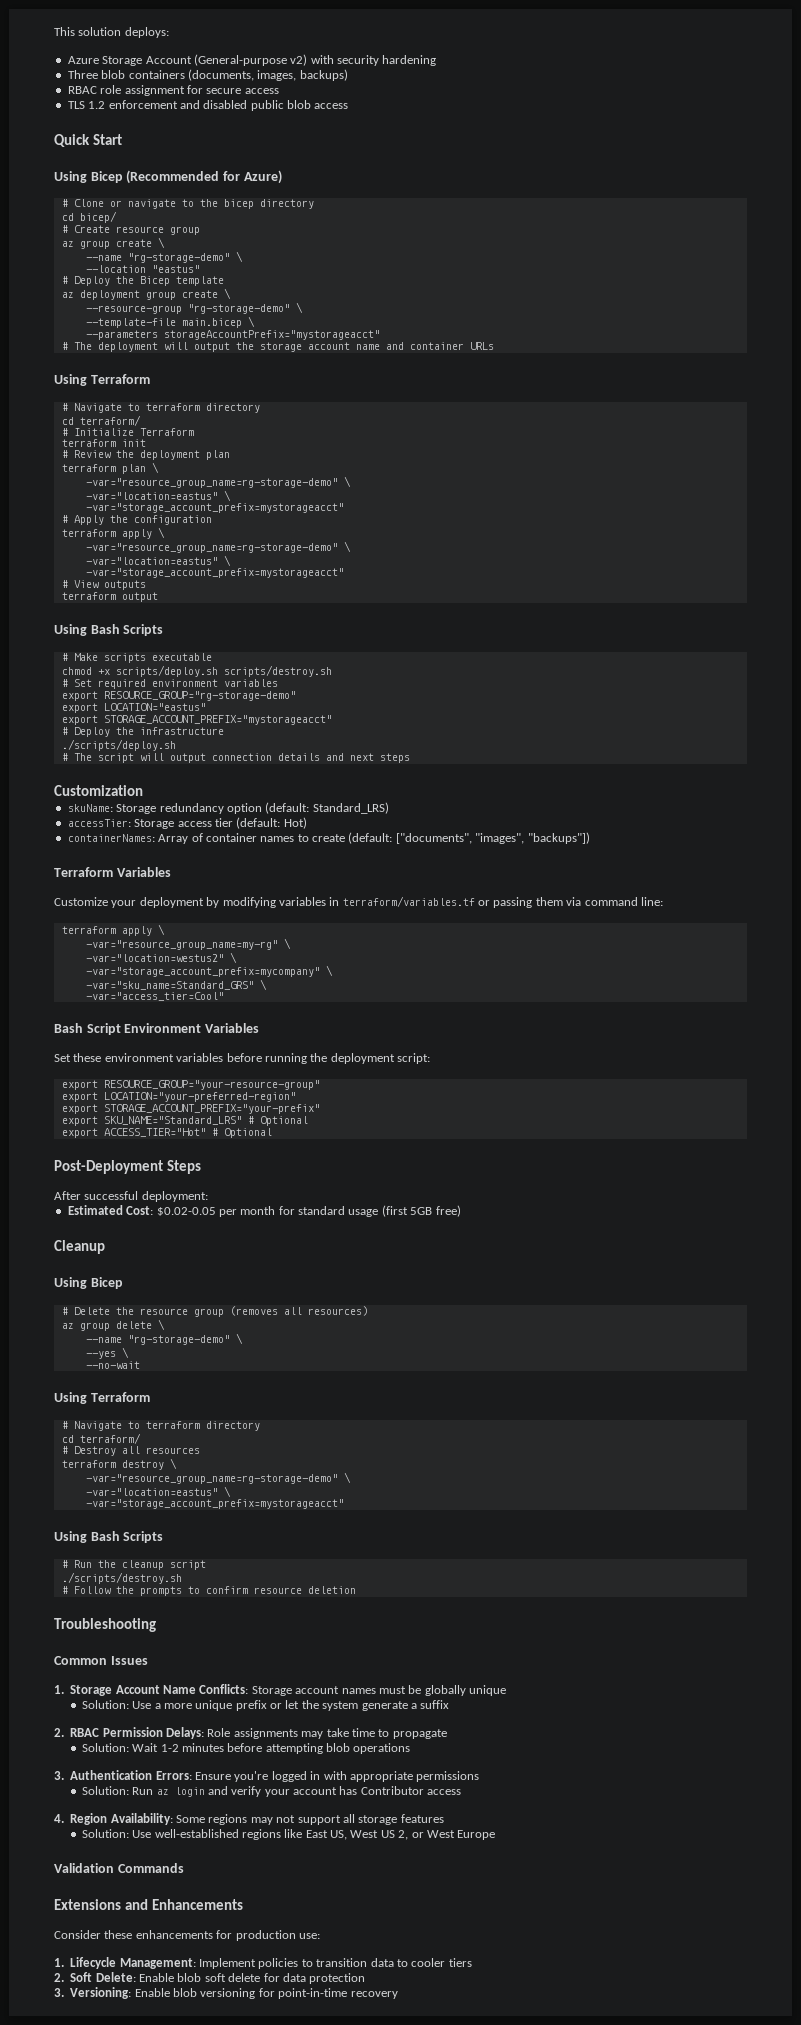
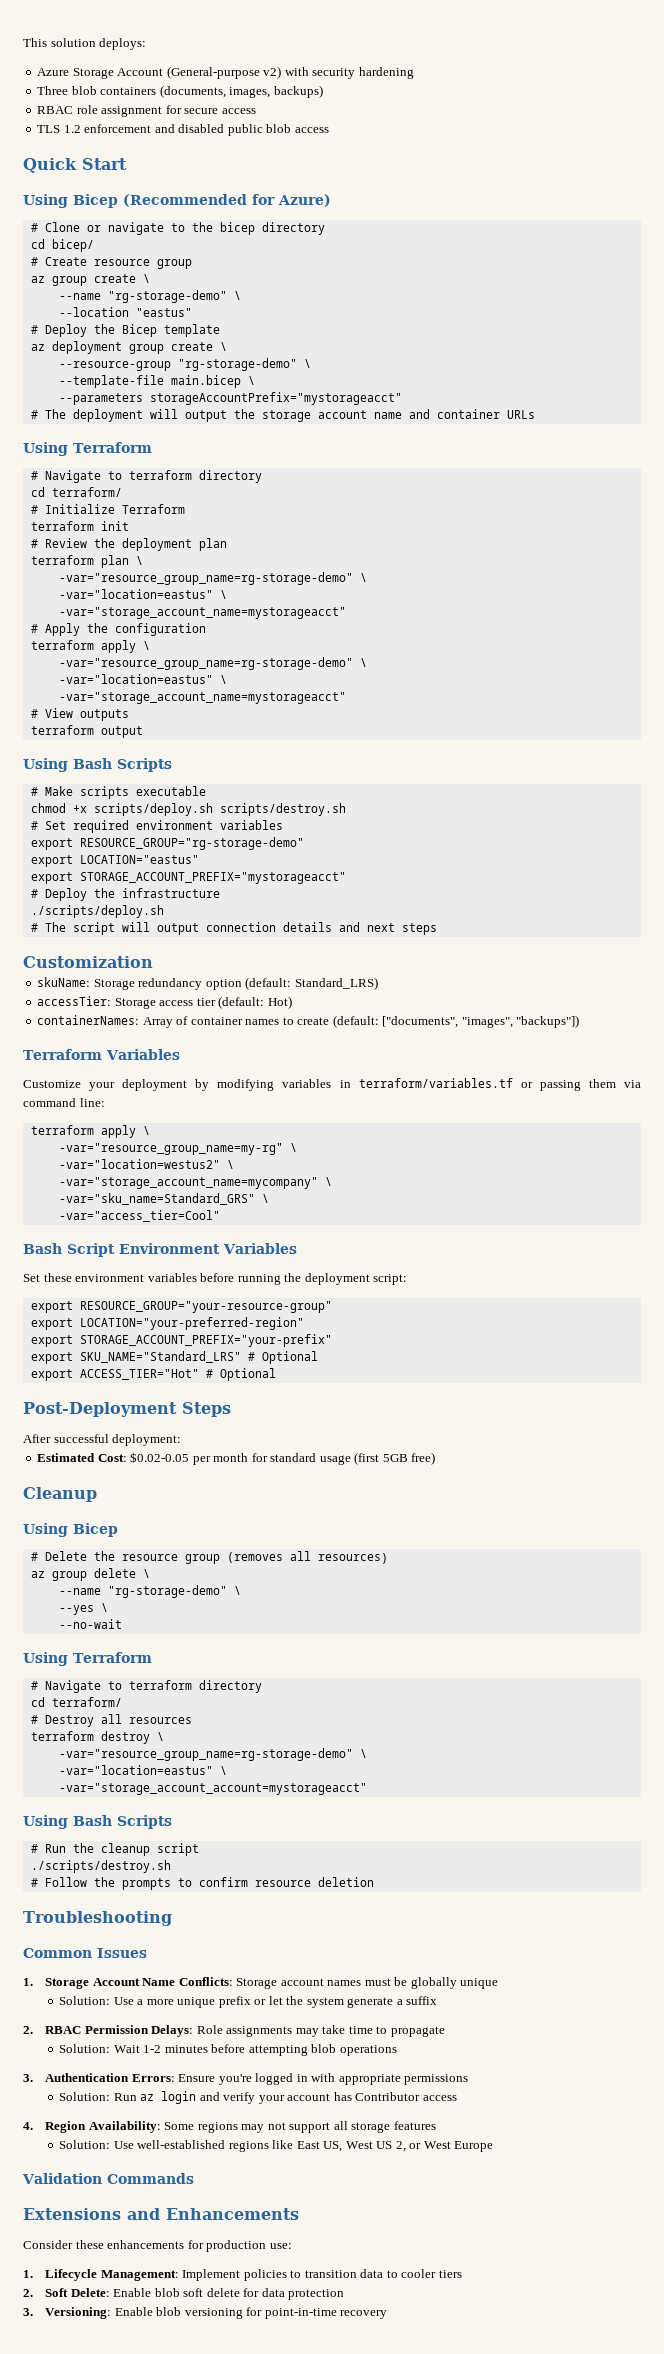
[85,503,344,513] -var="storage_account_prefix=mystorageacct" -> [58,607,346,619] -var="storage_account_name=mystorageacct"
[85,568,344,578] -var="storage_account_prefix=mystorageacct" -> [58,692,346,704] -var="storage_account_name=mystorageacct"
[85,967,320,977] -var="storage_account_prefix=mycompany" -> [58,1177,318,1189] -var="storage_account_name=mycompany"
[85,1499,344,1509] -var="storage_account_prefix=mystorageacct" -> [58,1783,367,1795] -var="storage_account_account=mystorageacct"

